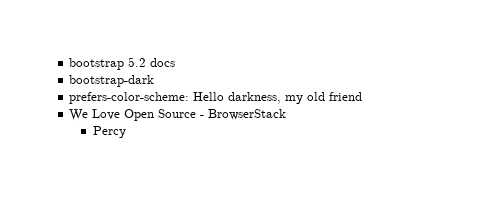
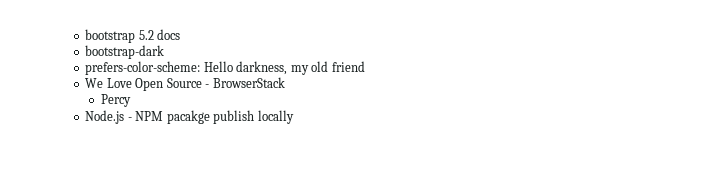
(126, 132) none -> [85,110,294,124] // Node.js - NPM pacakge publish locally

